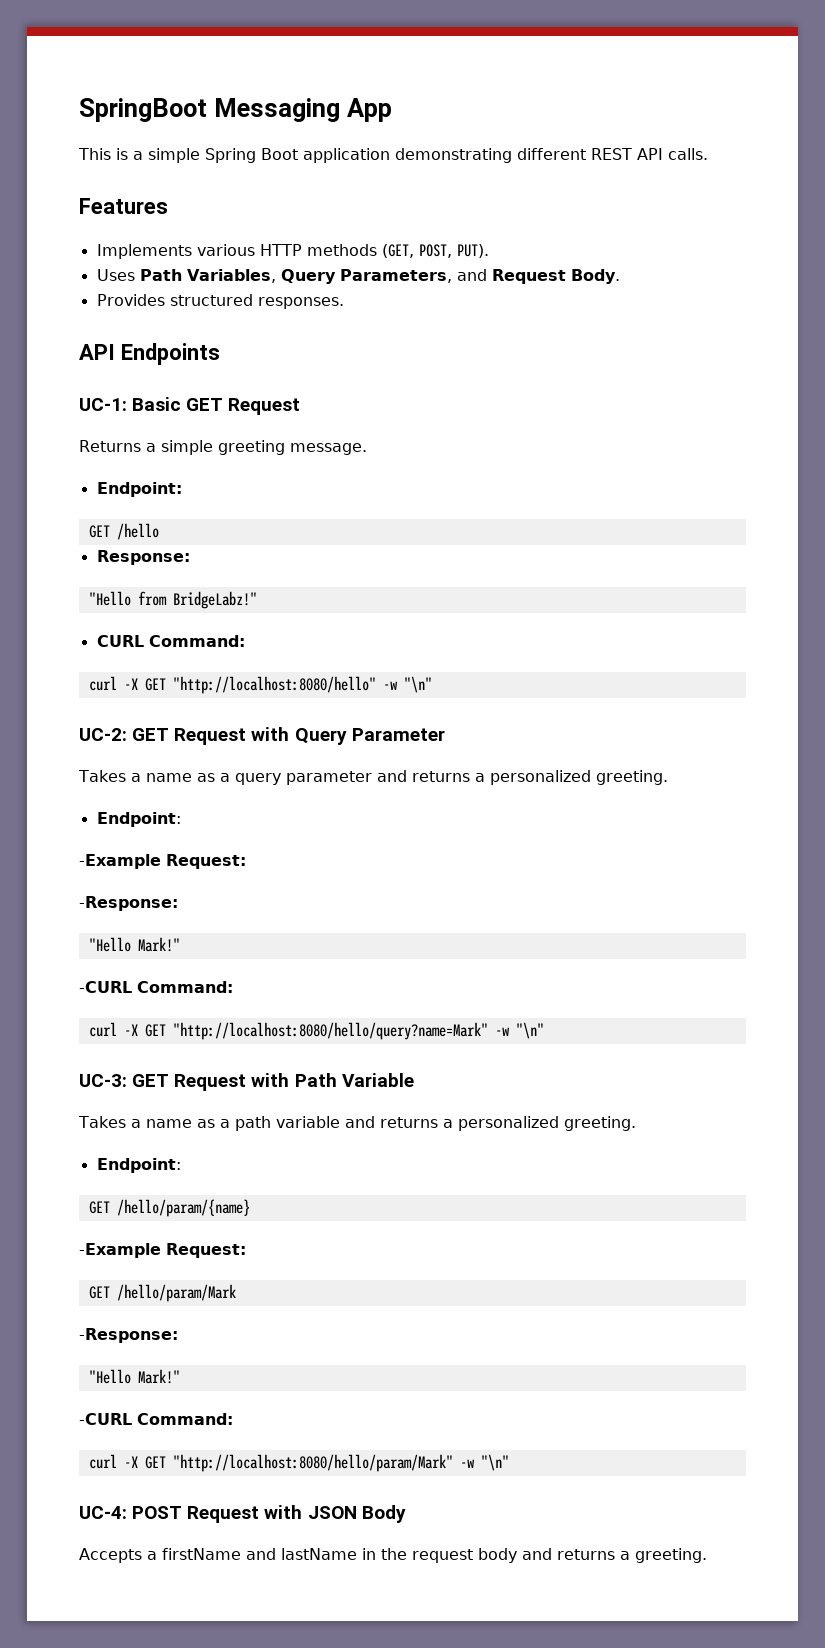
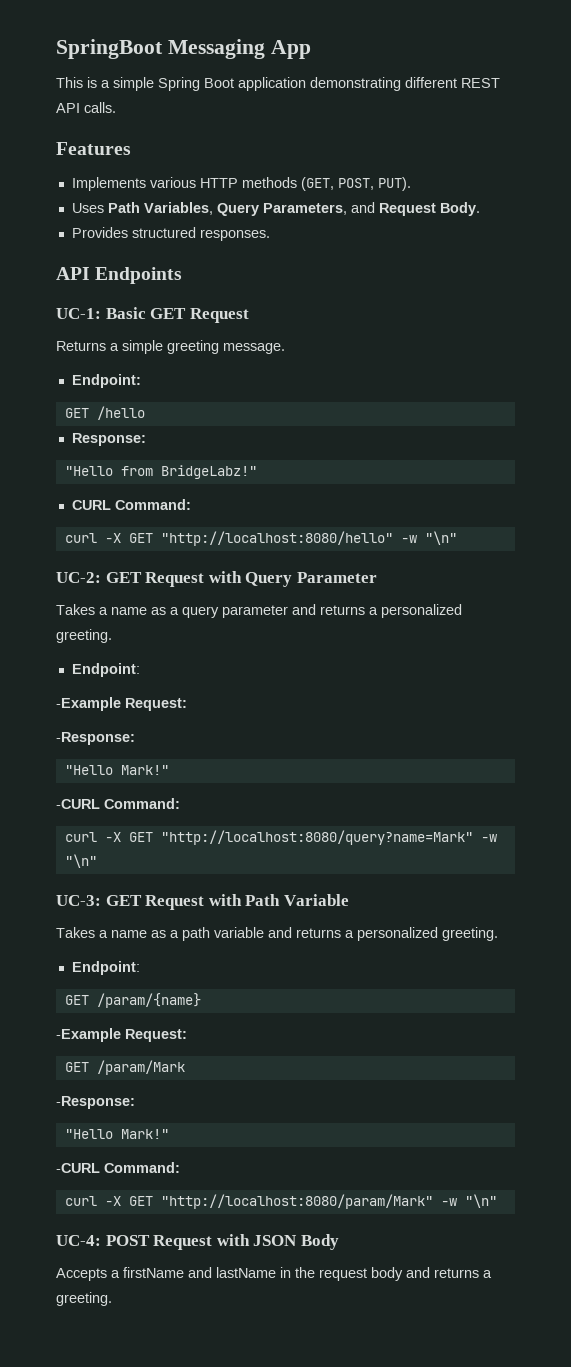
[172,1022,488,1040] "http://localhost:8080/hello/query?name=Mark" -> [160,830,473,845] "http://localhost:8080/query?name=Mark"
[116,1199,250,1217] /hello/param/{name} -> [96,993,201,1008] /param/{name}
[116,1284,236,1302] [79,1328,178,1343] [88,1369,180,1384] [79,1413,233,1425] [88,1454,453,1472] /hello/param/Mark // -Response: // "Hello Mark!" // -CURL Command: // curl -X GET "http://localhost:8080/hello/param/Mark" -> [96,1060,185,1075] [56,1096,135,1109] [64,1129,169,1139] [56,1162,180,1173] [64,1194,433,1209] /param/Mark // -Response: // "Hello Mark!" // -CURL Command: // curl -X GET "http://localhost:8080/param/Mark"

